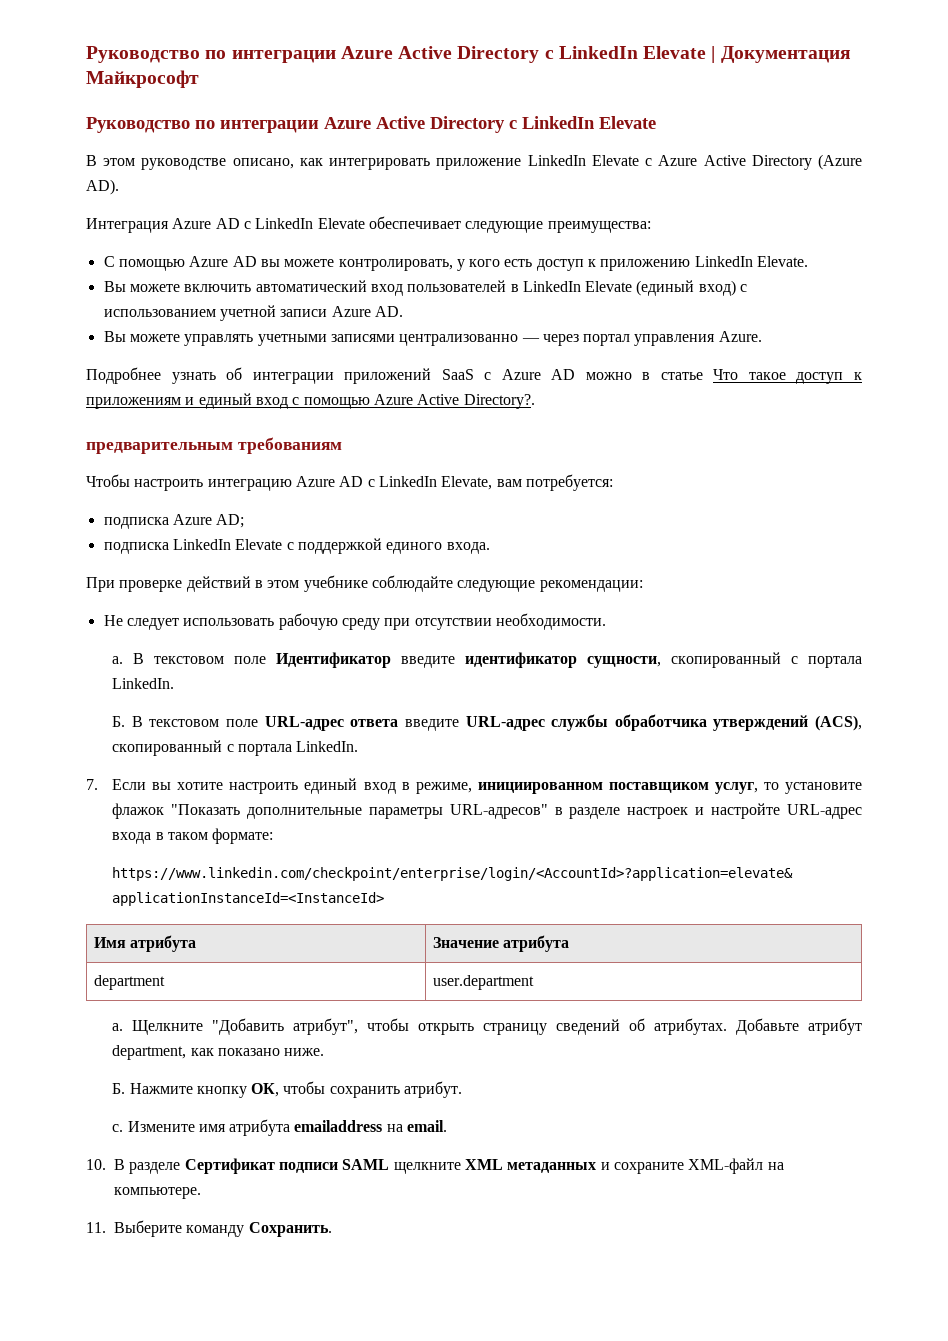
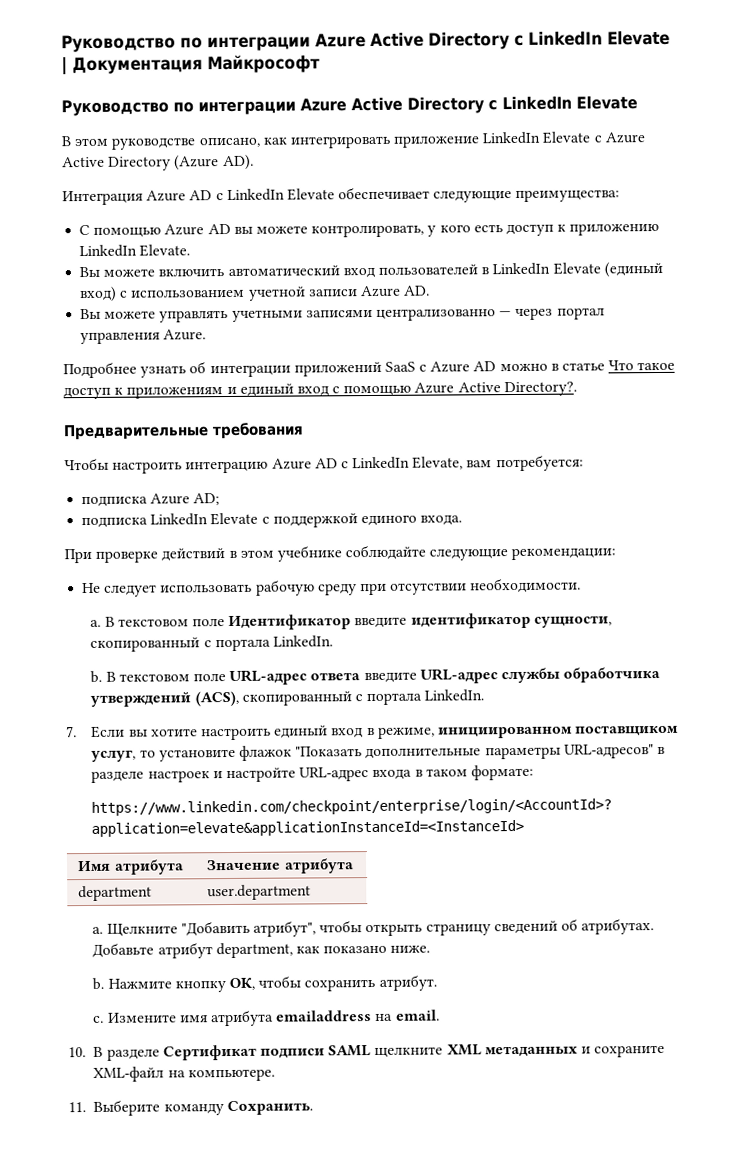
[86,437,342,454] предварительным требованиям -> [63,422,304,441] Предварительные требования
[112,716,126,727] Б. -> [90,670,103,683] b.
[112,1083,126,1094] Б. -> [92,977,105,990] b.

